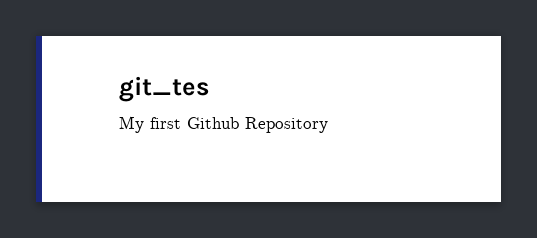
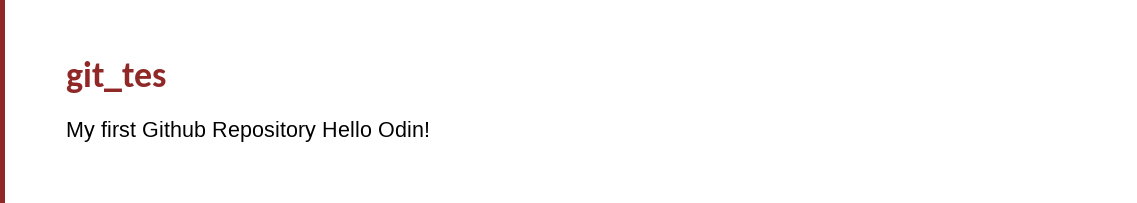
(328, 125) none -> [322,121,430,137] Hello Odin!

